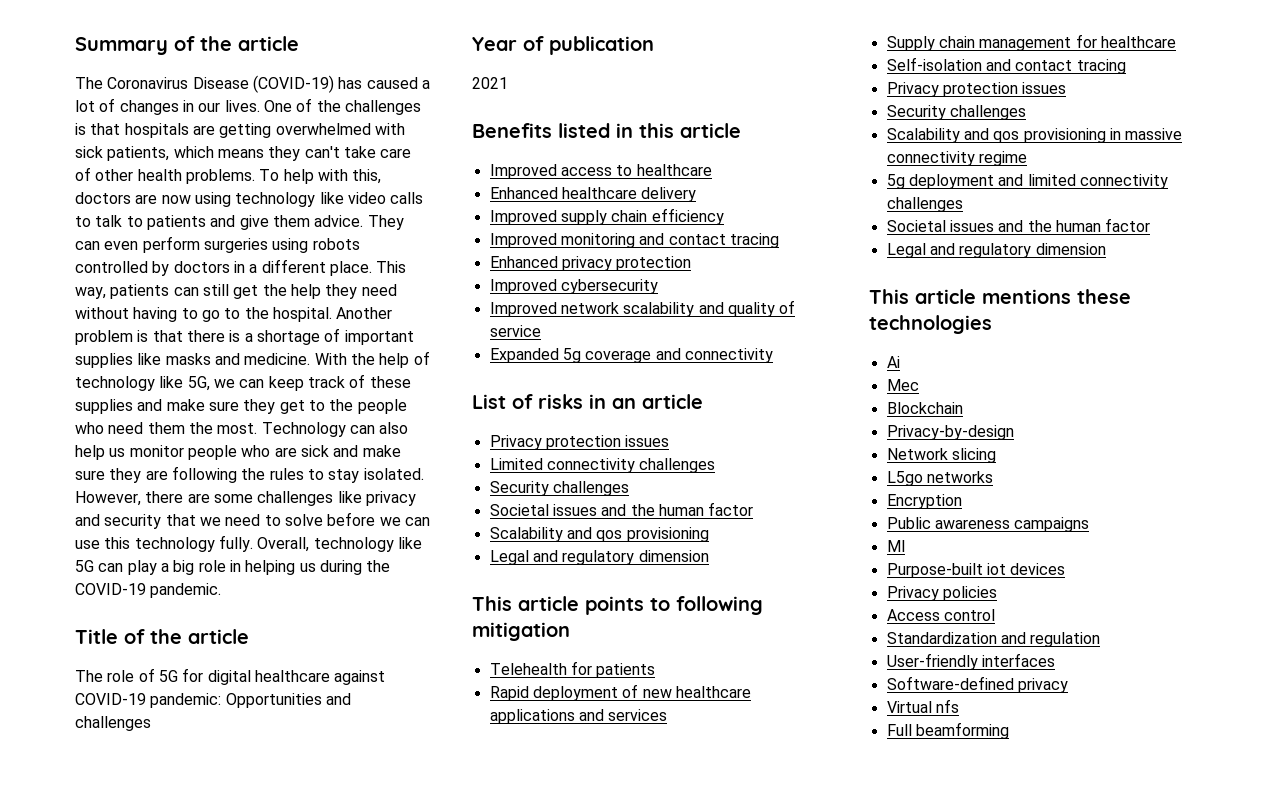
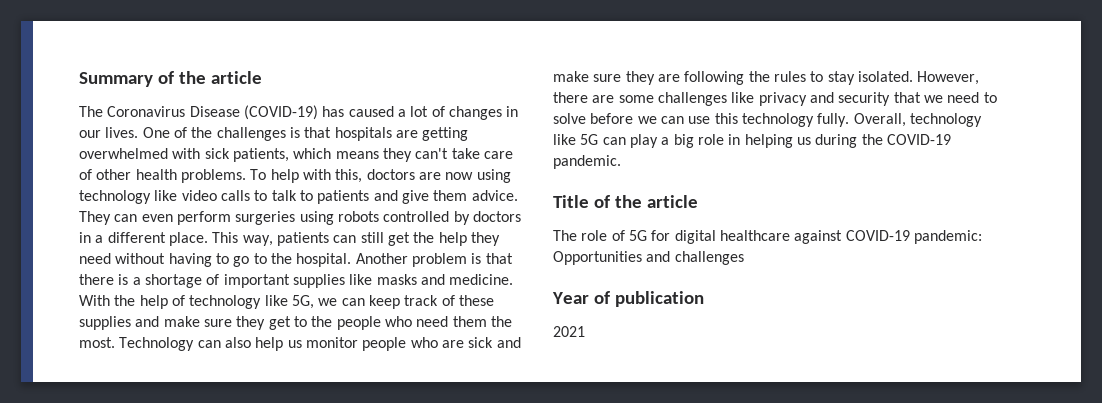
[472,123,741,138] [489,164,712,179] [489,187,697,202] [489,208,724,225] [489,233,779,248] [489,256,692,271] [489,279,658,294] [489,300,796,317] [489,325,541,337] [489,348,773,363] [472,394,703,409] [489,435,670,450] [489,458,716,473] [489,481,629,496] [489,502,754,516] [489,527,709,542] [489,550,709,565] [472,596,763,615] [472,622,570,641] [489,661,656,678] [489,684,751,701] [489,709,668,724] [886,34,1176,51] [886,57,1126,74] [886,82,1067,97] [886,105,1026,120] [886,128,1183,143] [886,151,1027,166] [886,174,1168,189] [886,197,963,212] [886,218,1151,232] [886,243,1106,258] [869,289,1131,304] [869,315,992,334] [886,356,900,368] [886,379,919,391] [886,402,963,414] [886,425,1014,440] [886,448,996,463] [886,471,993,486] [886,494,962,509] [886,517,1090,532] [886,540,905,552] [886,563,1066,578] [886,586,997,601] [886,609,995,621] [886,632,1101,647] [886,653,1055,670] [886,676,1068,693] [886,699,959,713] [886,722,1009,739] // Benefits listed in this article // Improved access to healthcare // Enhanced healthcare delivery // Improved supply chain efficiency // Improved monitoring and contact tracing // Enhanced privacy protection // Improved cybersecurity // Improved network scalability and quality of service // Expanded 5g coverage and connectivity // List of risks in an article // Privacy protection issues // Limited connectivity challenges // Security challenges // Societal issues and the human factor // Scalability and qos provisioning // Legal and regulatory dimension // This article points to following mitigation // Telehealth for patients // Rapid deployment of new healthcare applications and services // Supply chain management for healthcare // Self-isolation and contact tracing // Privacy protection issues // Security challenges // Scalability and qos provisioning in massive connectivity regime // 5g deployment and limited connectivity challenges // Societal issues and the human factor // Legal and regulatory dimension // This article mentions these technologies // Ai // Mec // Blockchain // Privacy-by-design // Network slicing // L5go networks // Encryption // Public awareness campaigns // Ml // Purpose-built iot devices // Privacy policies // Access control // Standardization and regulation // User-friendly interfaces // Software-defined privacy // Virtual nfs // Full beamforming -> (585, 331) none

